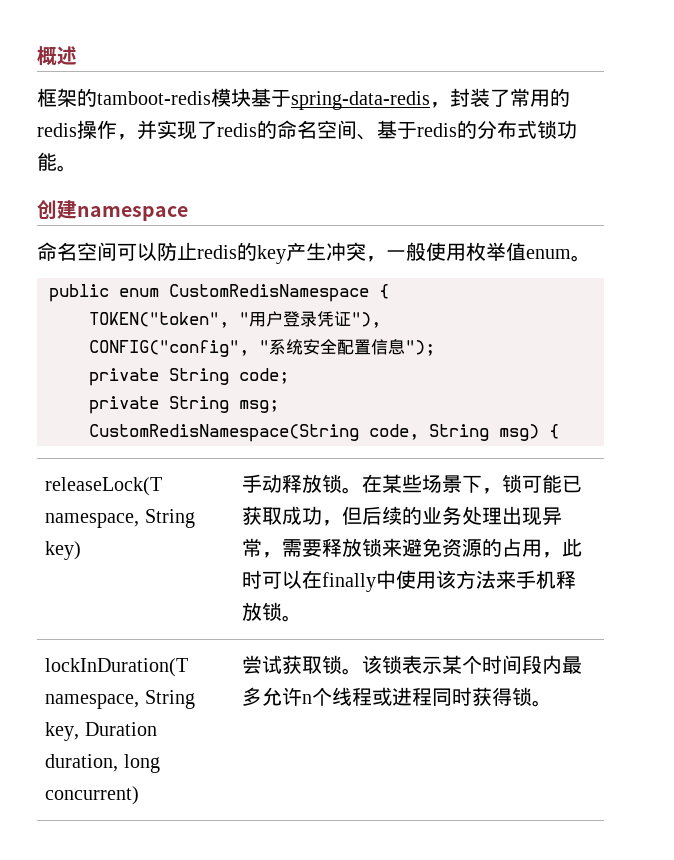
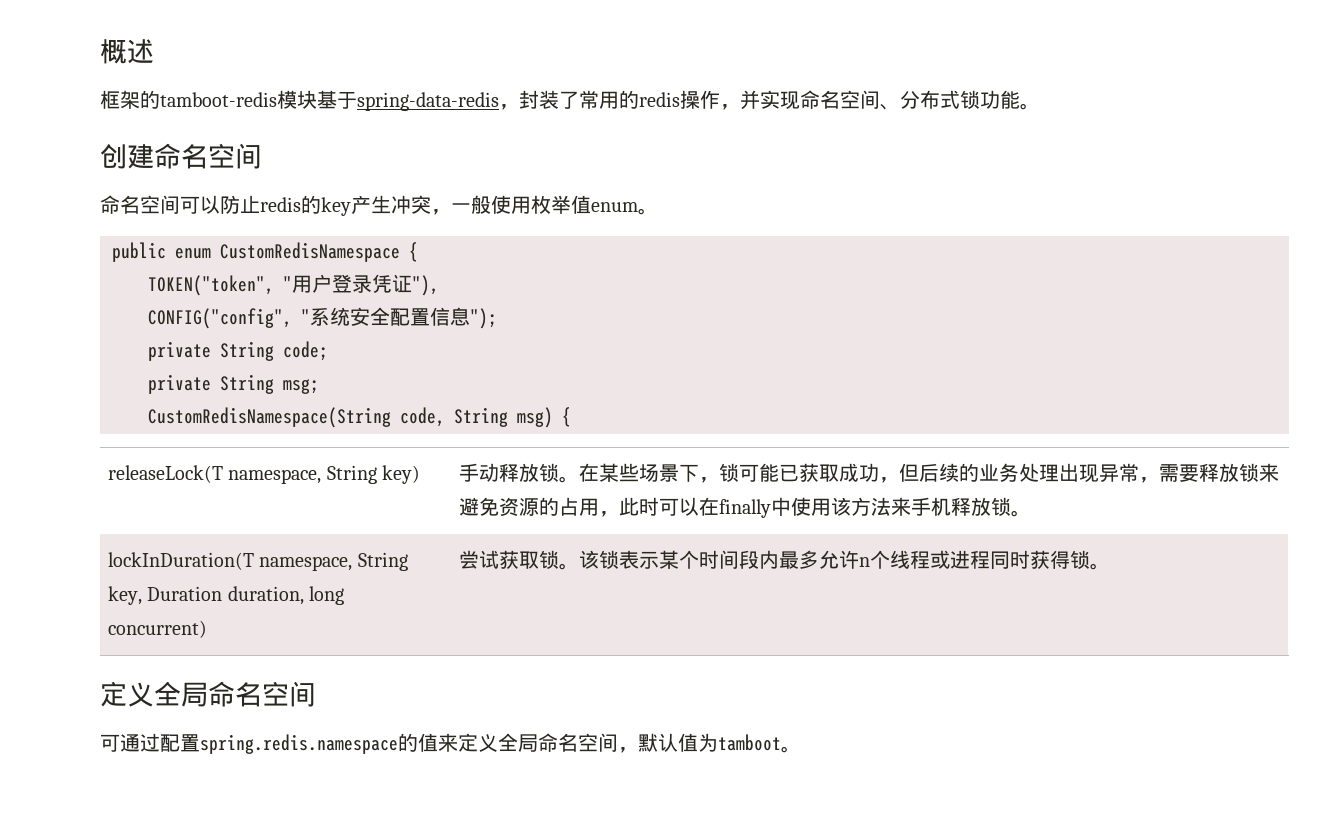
[197,120,277,139] 了redis的 -> (800, 100) none
[377,120,477,139] 基于redis的 -> (900, 107) none
[77,206,188,221] namespace -> [154,143,262,169] 命名空间
(553, 703) none -> [100,681,316,707] [100,733,801,754] // 定义全局命名空间 // 可通过配置spring.redis.namespace的值来定义全局命名空间，默认值为tamboot。

